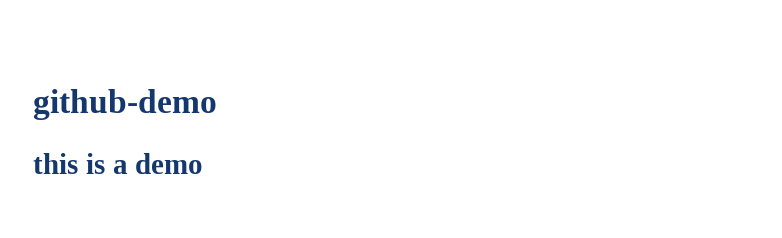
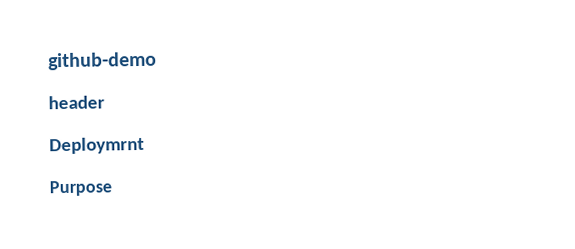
[33,153,204,174] this is a demo -> [48,95,105,110] [49,136,145,155] [49,180,112,197] header // Deploymrnt // Purpose

